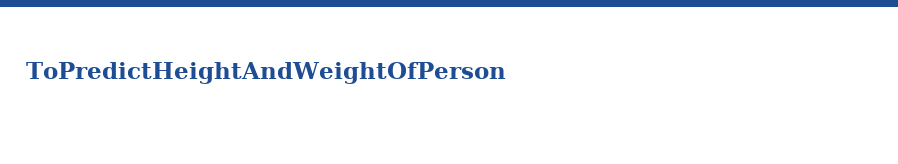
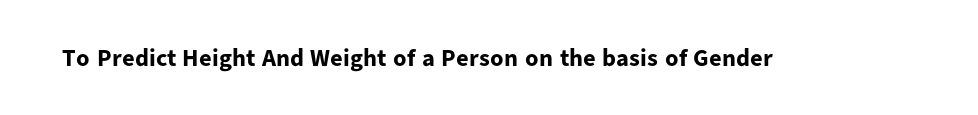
[26,62,506,84] ToPredictHeightAndWeightOfPerson -> [62,48,774,72] To Predict Height And Weight of a Person on the basis of Gender

